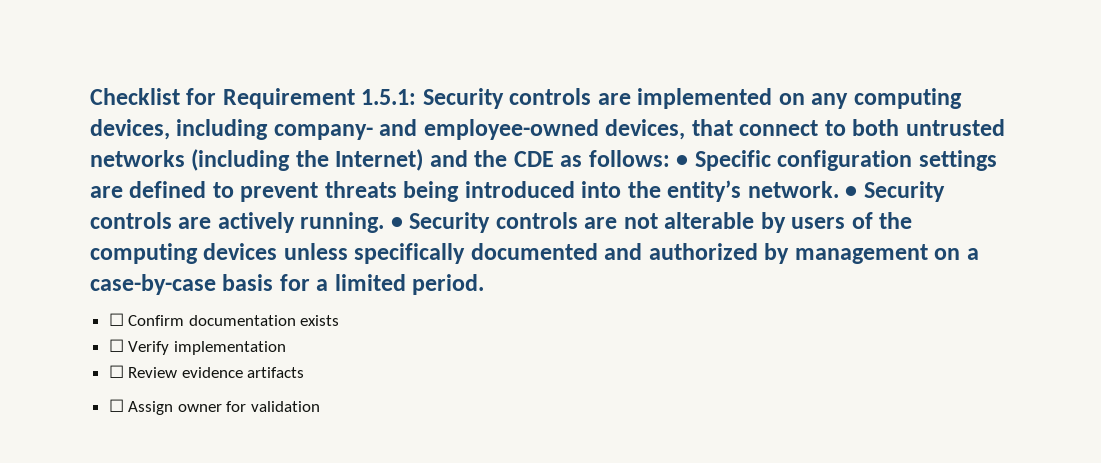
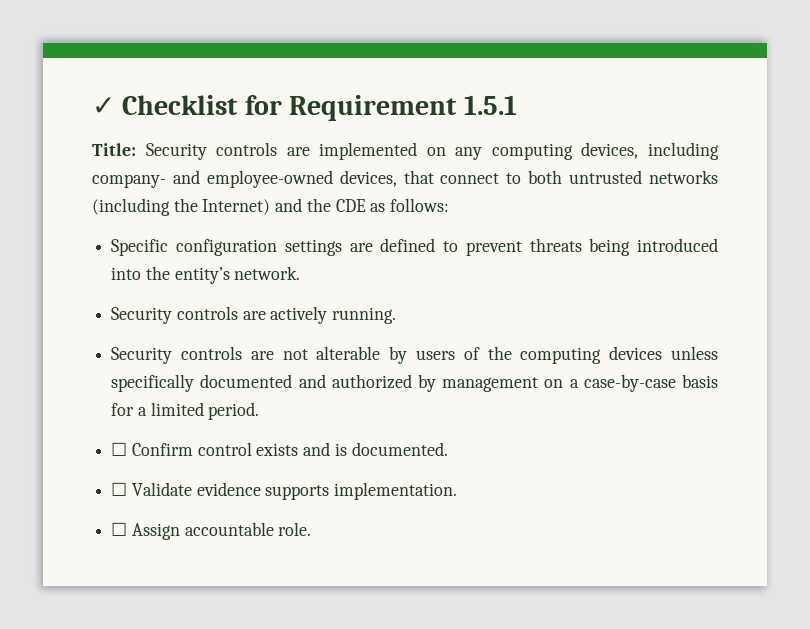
(90, 96) none -> [92,97,115,115] ✓
[361,89,417,105] 1.5.1: -> [463,95,517,115] [92,143,136,156] 1.5.1 // Title:
[676,155,689,167] • -> (450, 205) //
[845,186,858,198] • -> (301, 273) //
[390,217,403,229] • -> (397, 315) //
[188,315,296,326] documentation -> [197,442,252,456] control
[108,339,286,355] [108,365,305,378] // ☐ Verify implementation // ☐ Review evidence artifacts -> [303,442,448,456] [111,482,458,500] and is documented. // ☐ Validate evidence supports implementation.
[177,401,321,412] owner for validation -> [184,522,312,536] accountable role.

